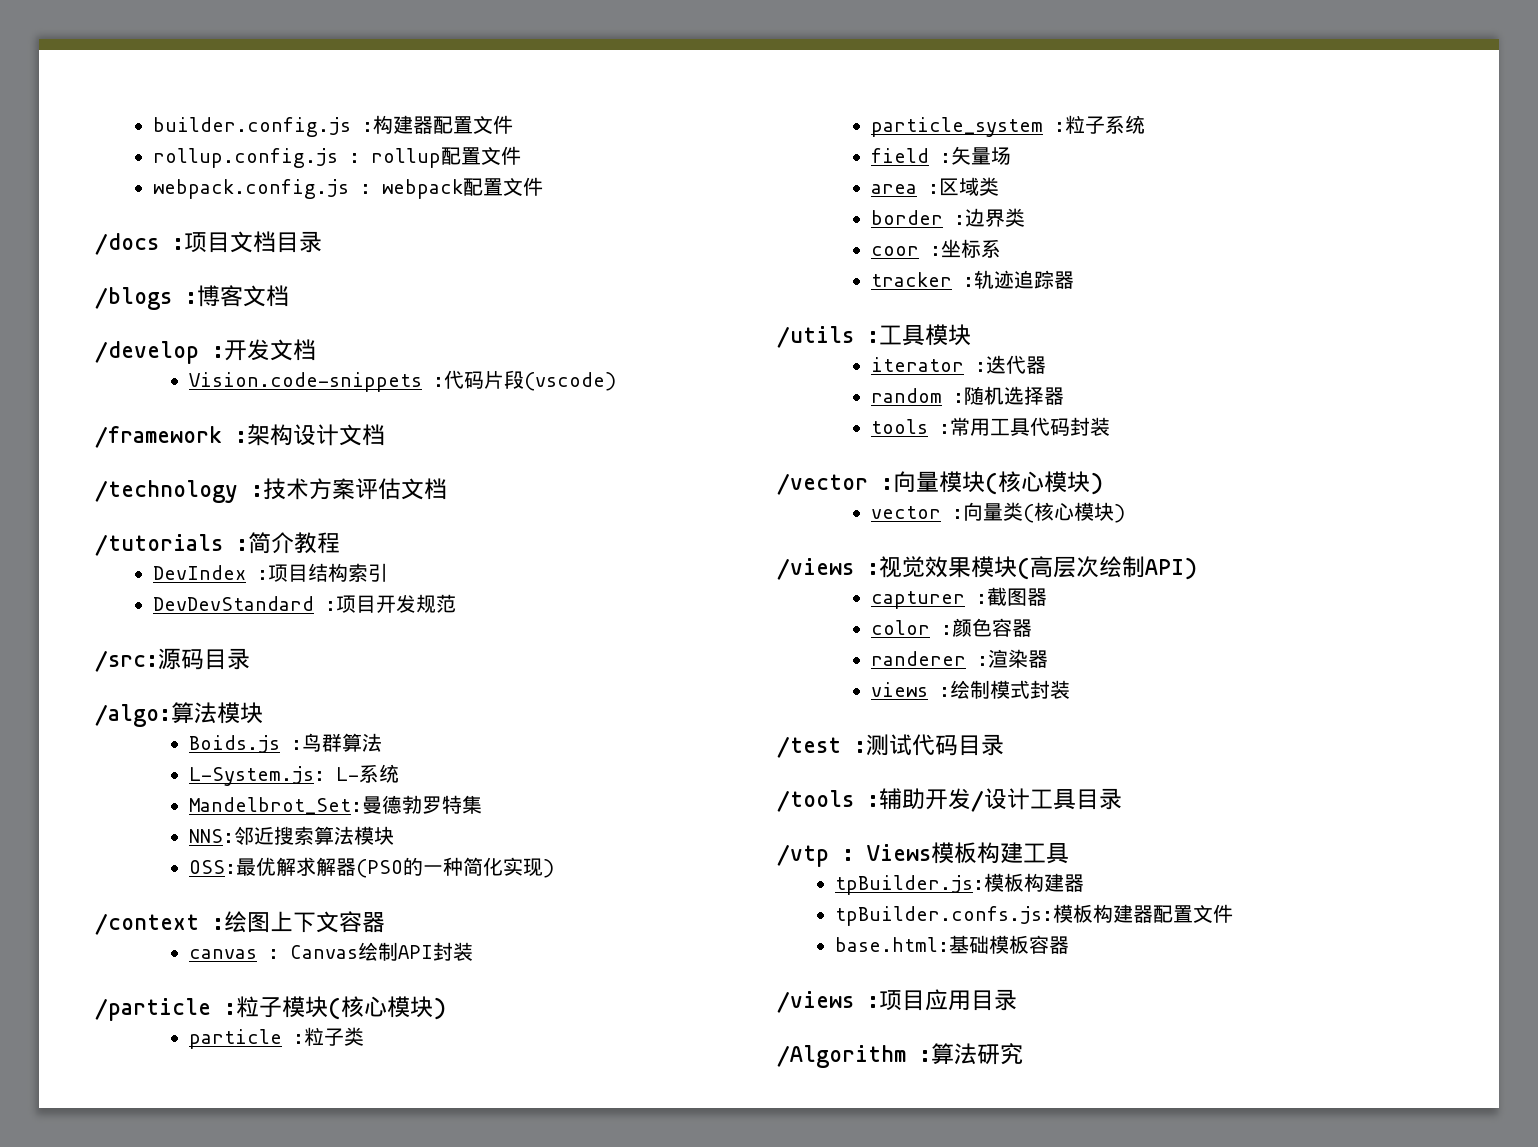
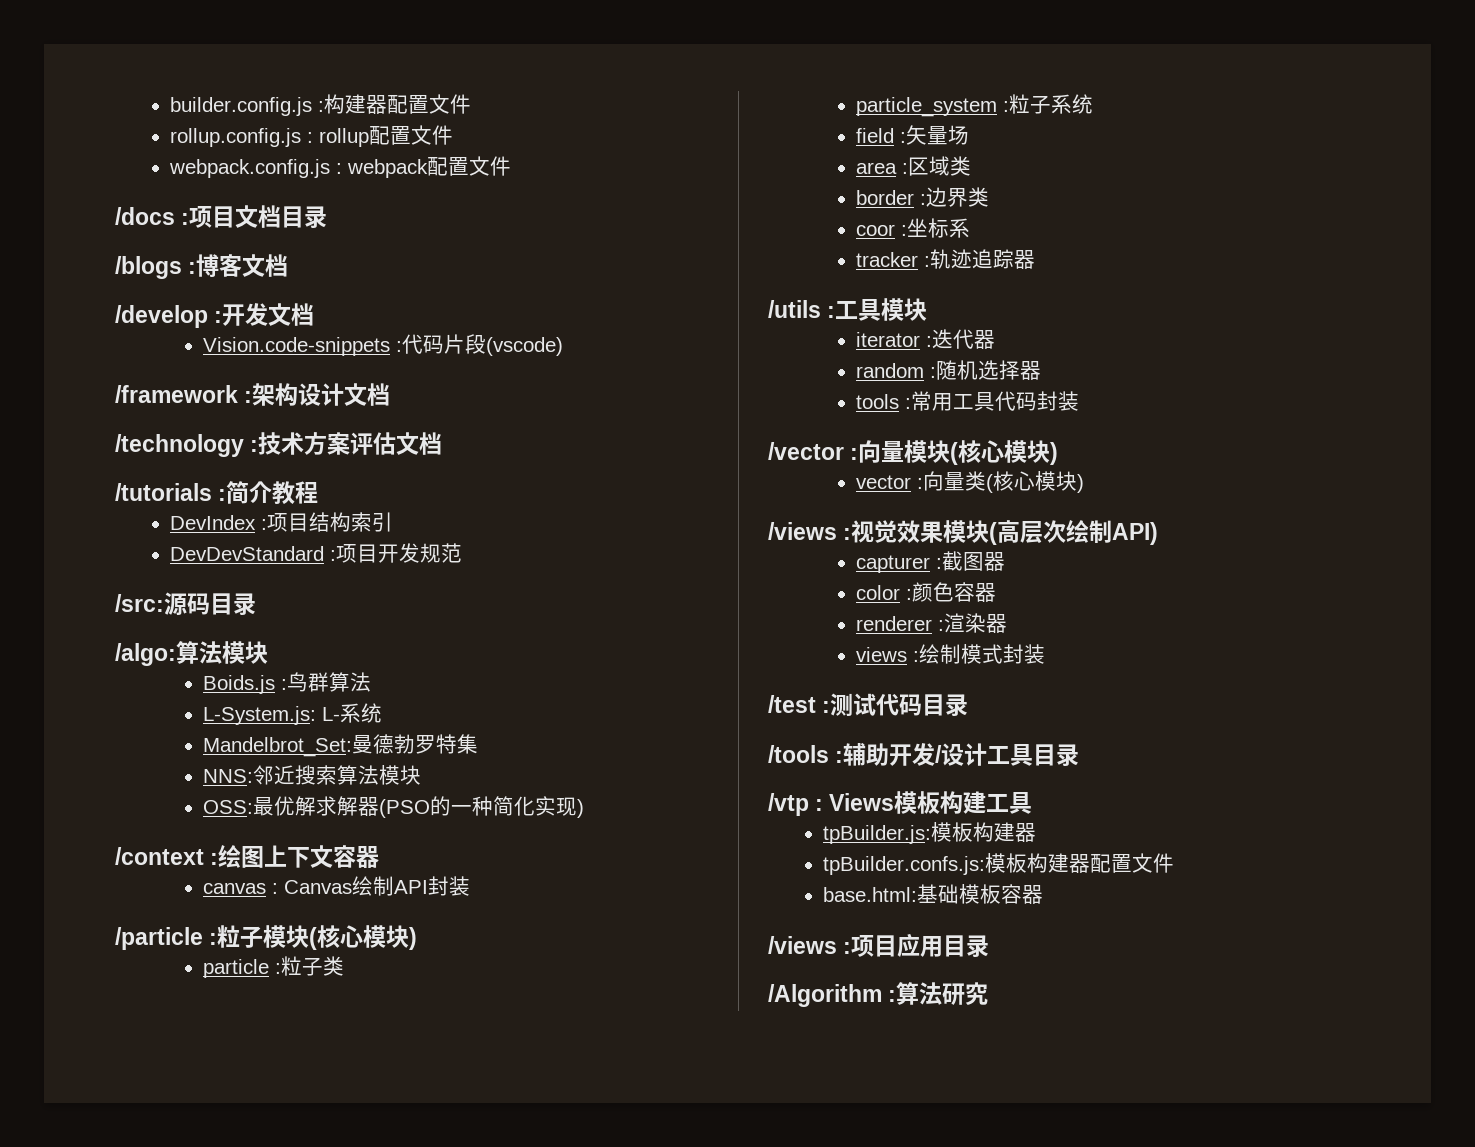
[871,651,967,666] randerer -> [856,616,933,631] renderer

